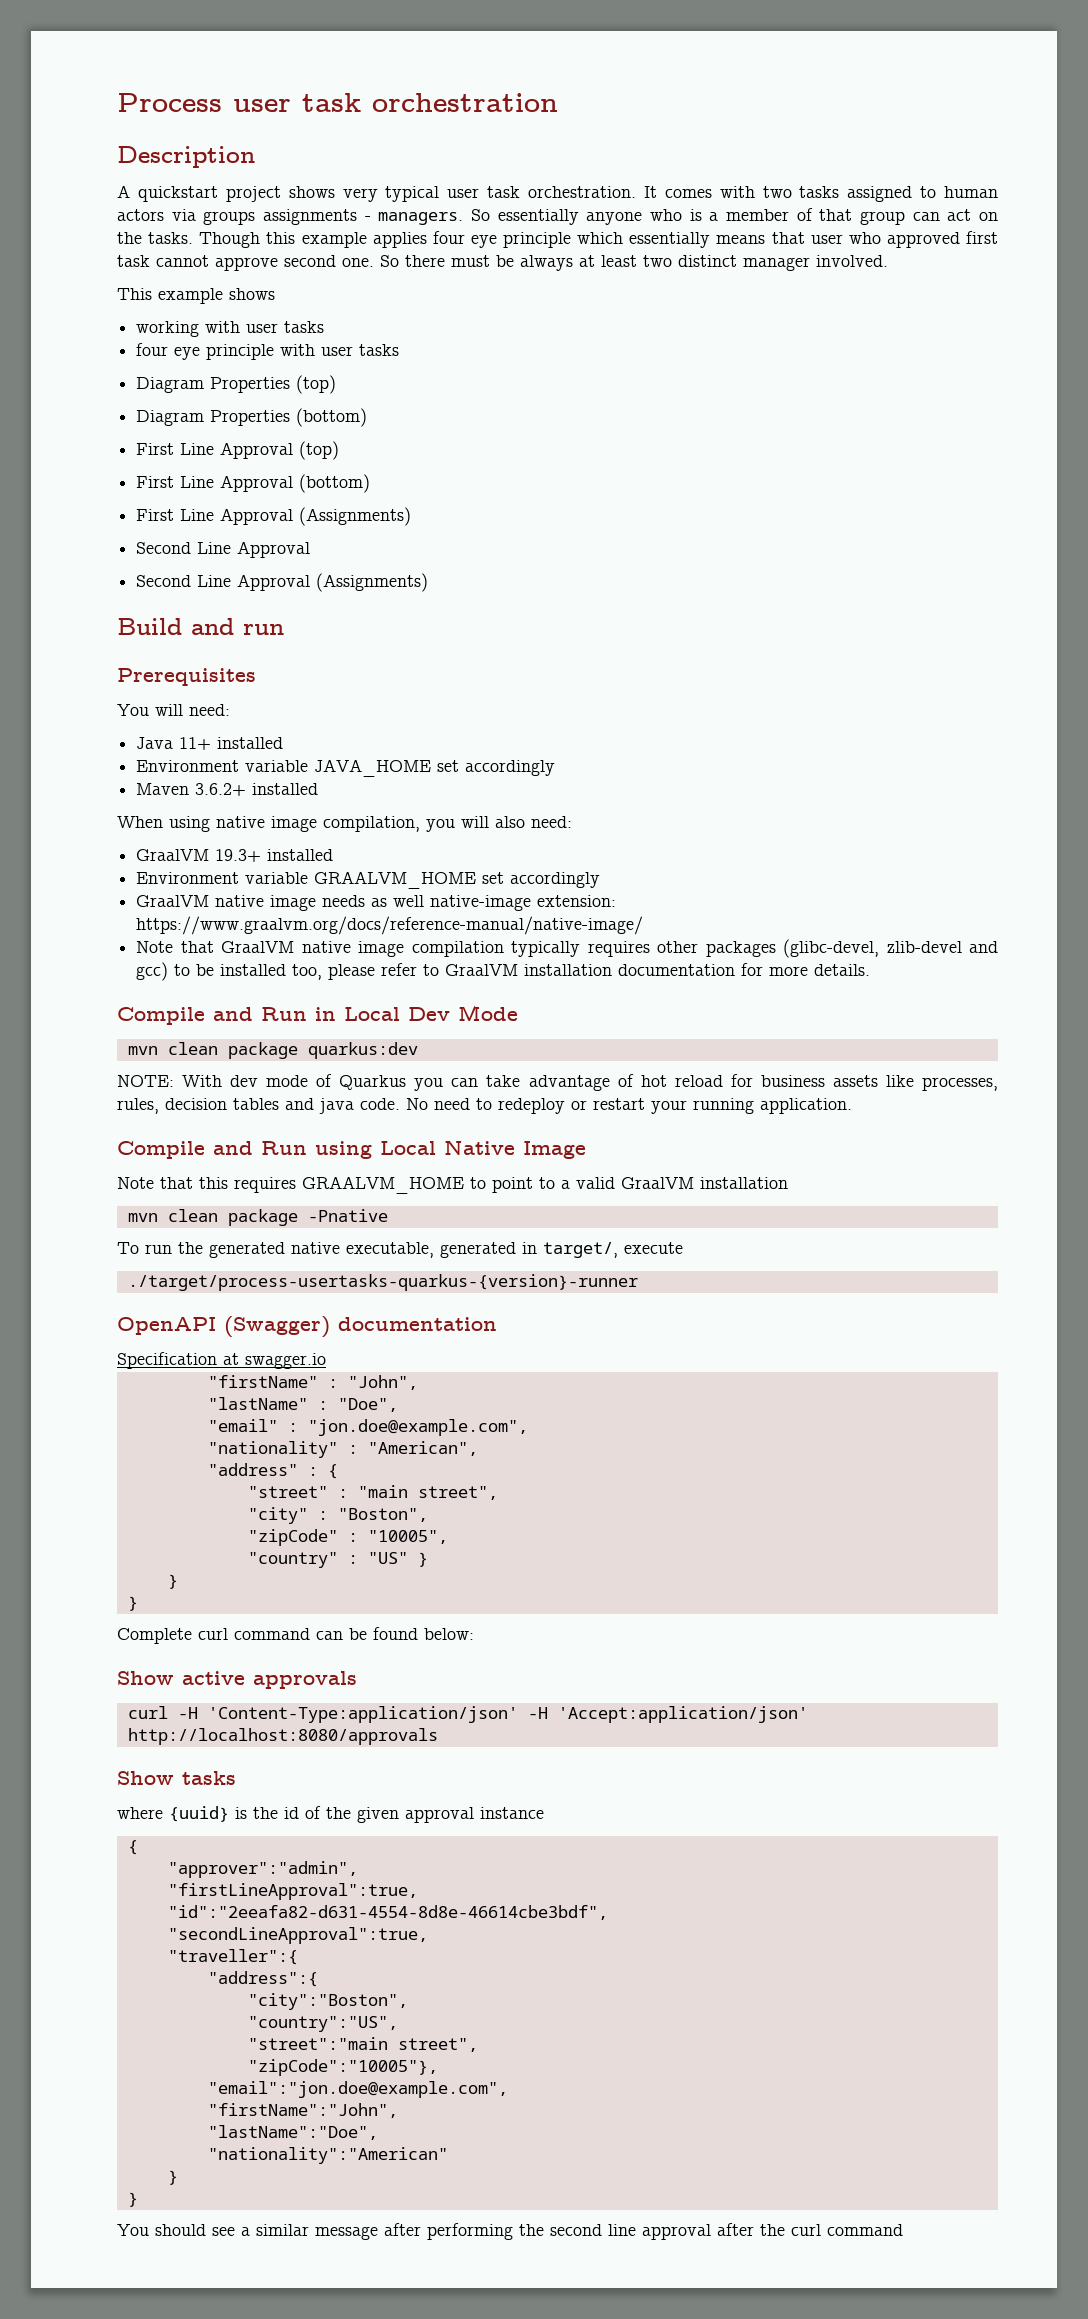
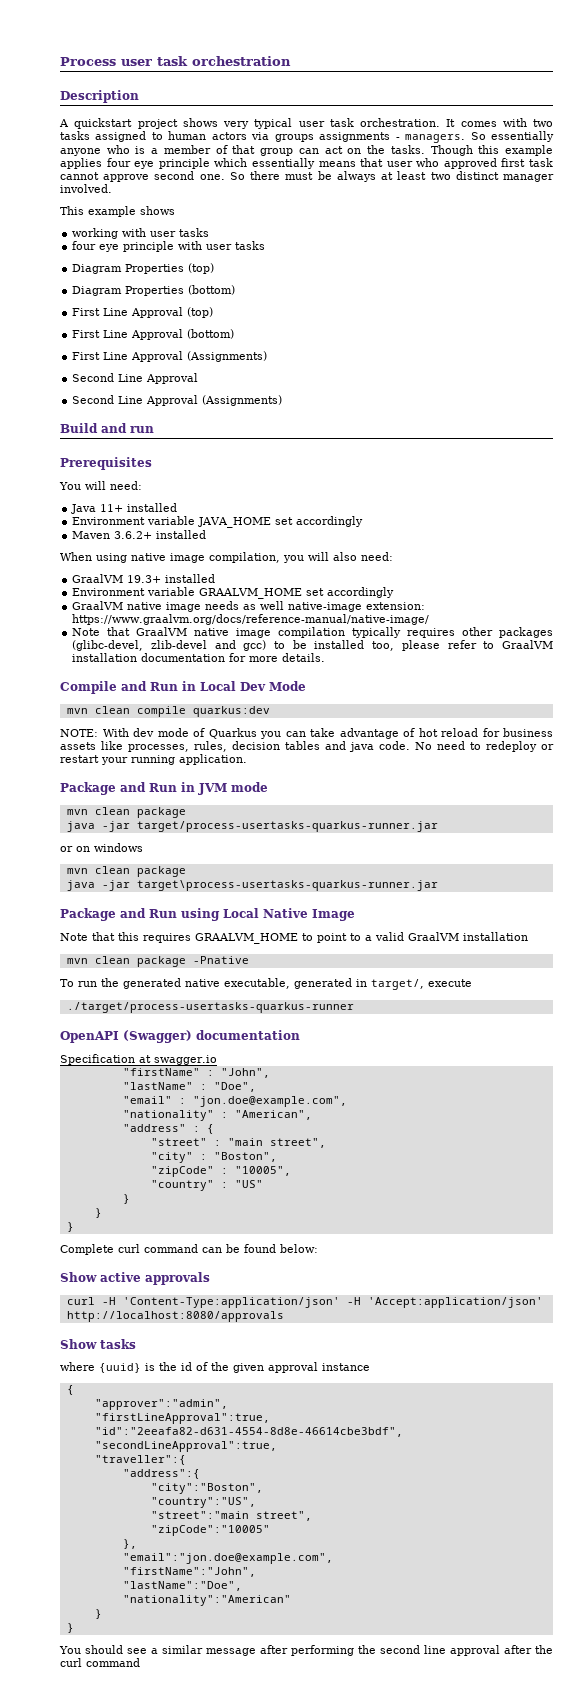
[227,1042,298,1059] package -> [136,706,186,717] compile
[117,1141,205,1159] Compile -> [60,782,268,795] [66,807,186,818] [66,821,438,832] [60,843,143,852] [66,866,186,877] [66,880,438,891] [60,908,116,921] Package and Run in JVM mode // mvn clean package // java -jar target/process-usertasks-quarkus-runner.jar // or on windows // mvn clean package // java -jar target\process-usertasks-quarkus-runner.jar // Package
[127,1274,638,1291] ./target/process-usertasks-quarkus-{version}-runner -> [66,1002,354,1013] ./target/process-usertasks-quarkus-runner
(408, 1558) none -> (263, 1184) //
[247,2059,438,2076] "zipCode":"10005"}, -> [150,1525,270,1536] [122,1539,137,1549] "zipCode":"10005" // },

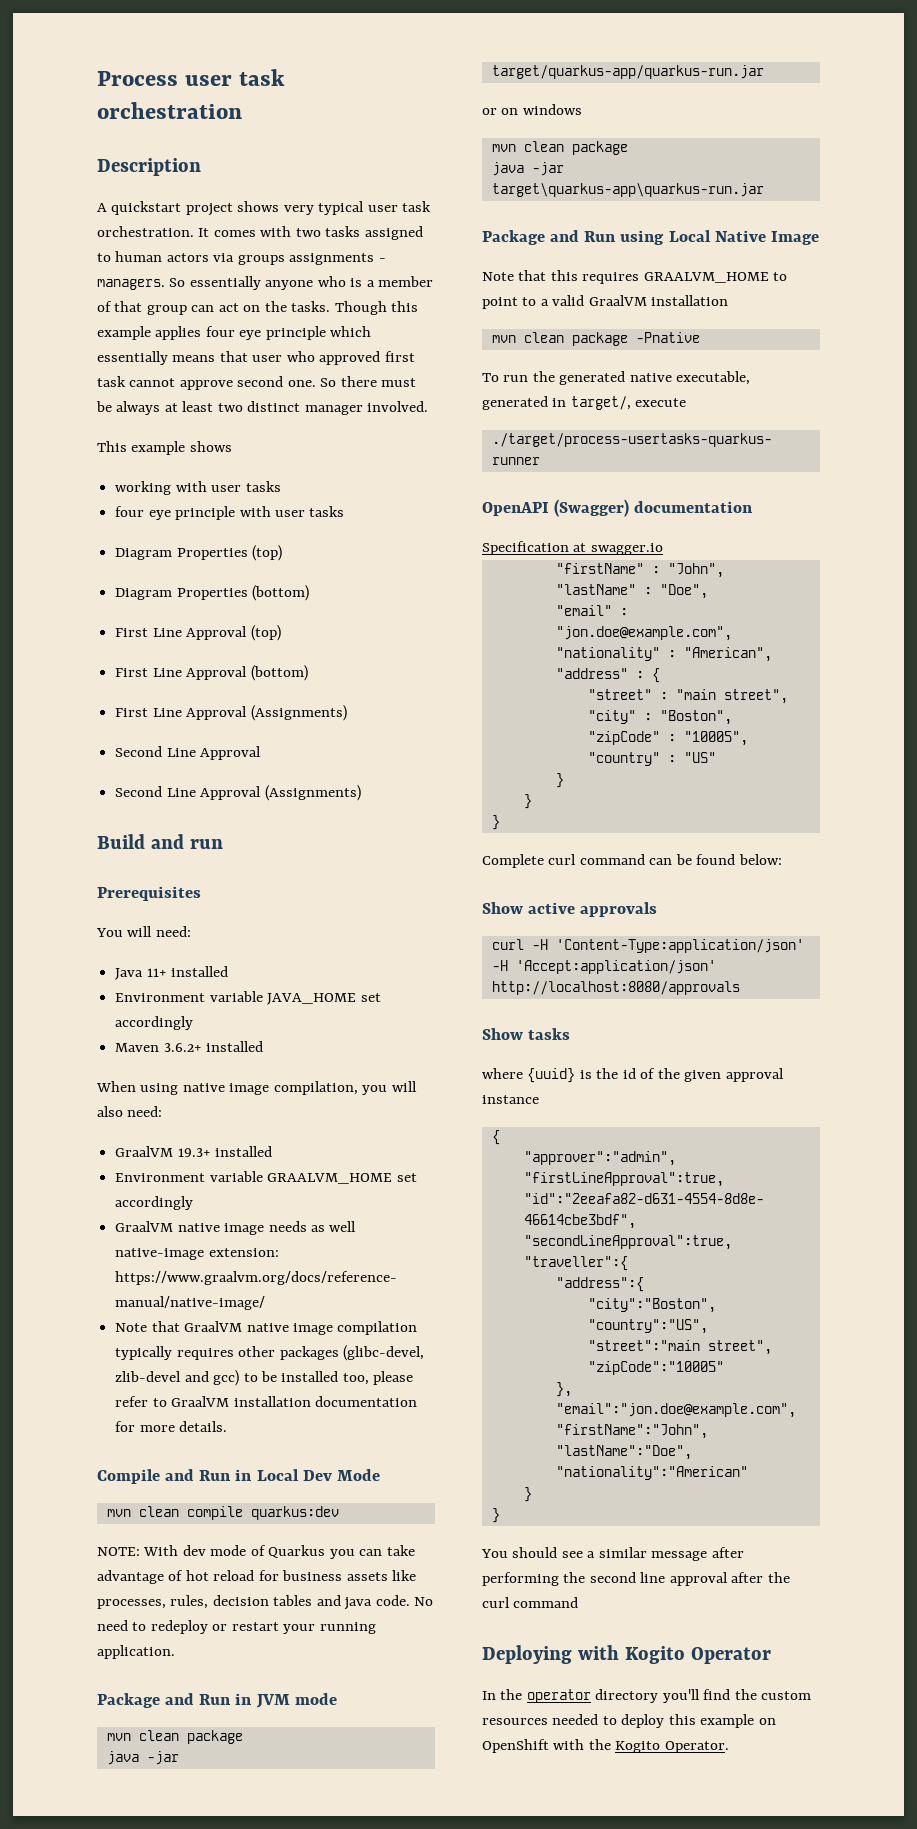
[136,821,438,832] target/process-usertasks-quarkus-runner.jar -> [491,65,764,79] target/quarkus-app/quarkus-run.jar
[136,880,438,891] target\process-usertasks-quarkus-runner.jar -> [491,183,764,197] target\quarkus-app\quarkus-run.jar
(140, 1662) none -> [482,1645,771,1664] [482,1689,812,1703] [482,1714,776,1728] [482,1739,729,1753] // Deploying with Kogito Operator // In the operator directory you'll find the custom resources needed to deploy this example on OpenShift with the Kogito Operator.

